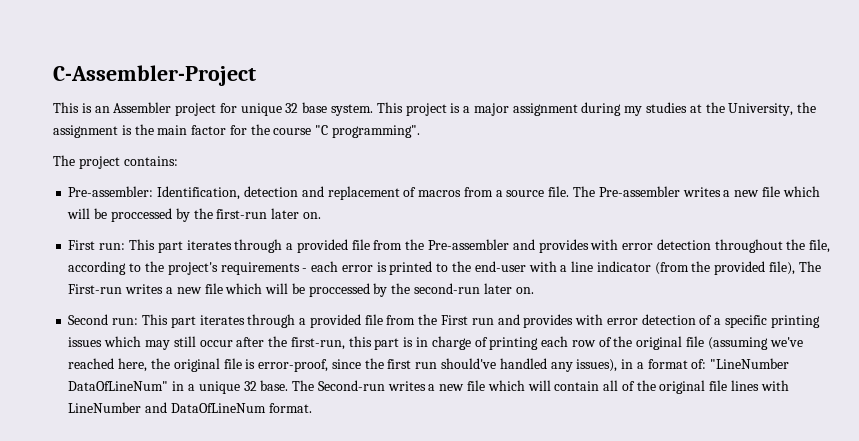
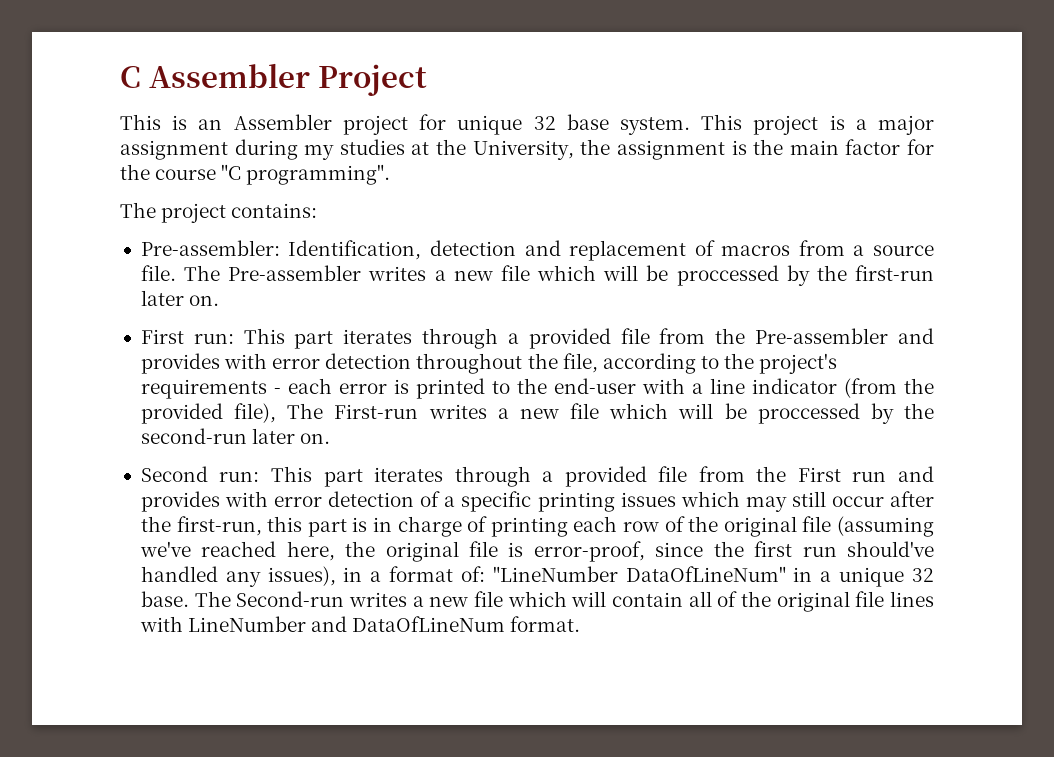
[53,65,256,86] C-Assembler-Project -> [120,63,427,96] C Assembler Project

